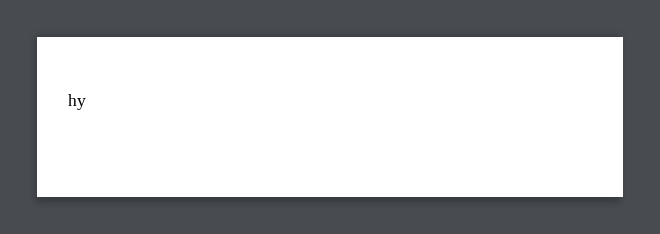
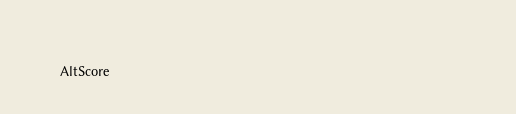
[68,94,86,110] hy -> [60,66,110,76] AltScore

